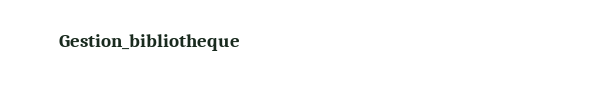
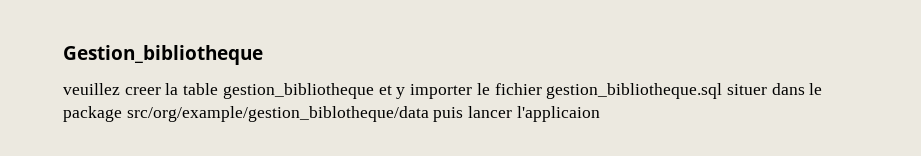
(240, 42) none -> [63,83,823,99] [63,106,600,122] // veuillez creer la table gestion_bibliotheque et y importer le fichier gestion_bibliotheque.sql situer dans le package src/org/example/gestion_biblotheque/data puis lancer l'applicaion

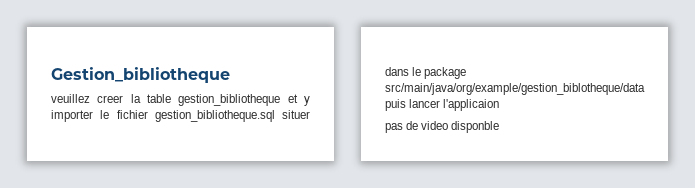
[126,106,429,122] src/org/example/gestion_biblotheque/data -> [385,83,645,95] src/main/java/org/example/gestion_biblotheque/data
(600, 114) none -> [385,121,500,133] // pas de video disponble

